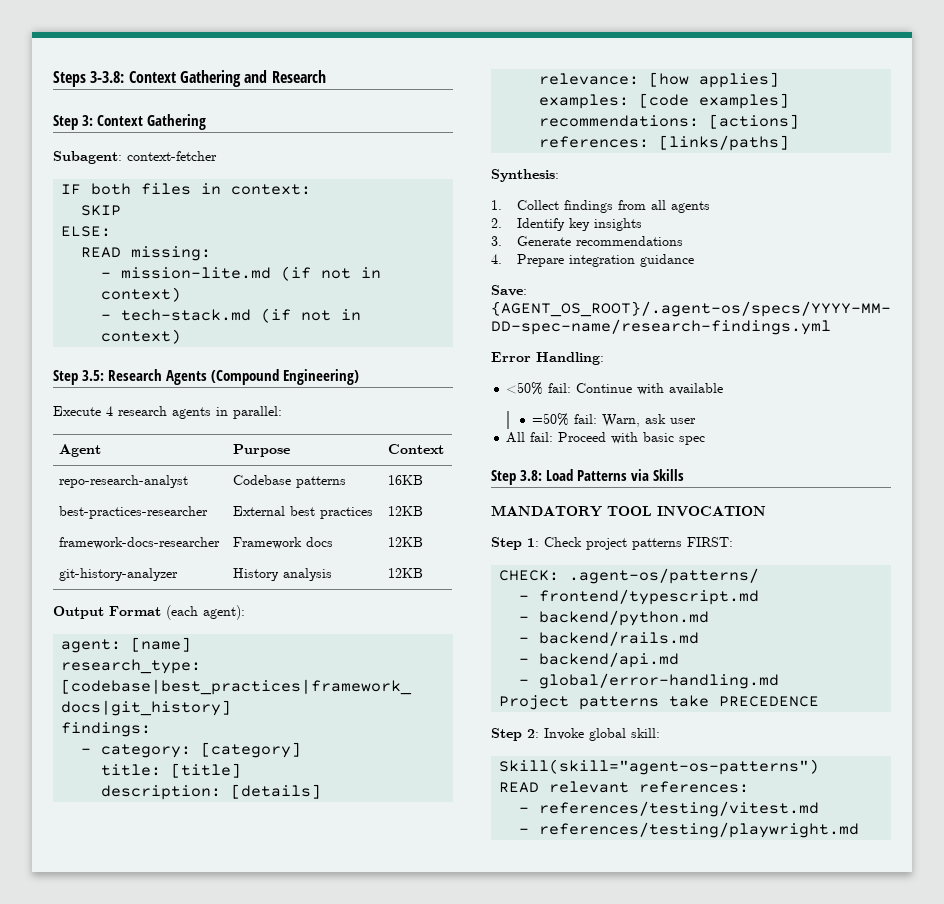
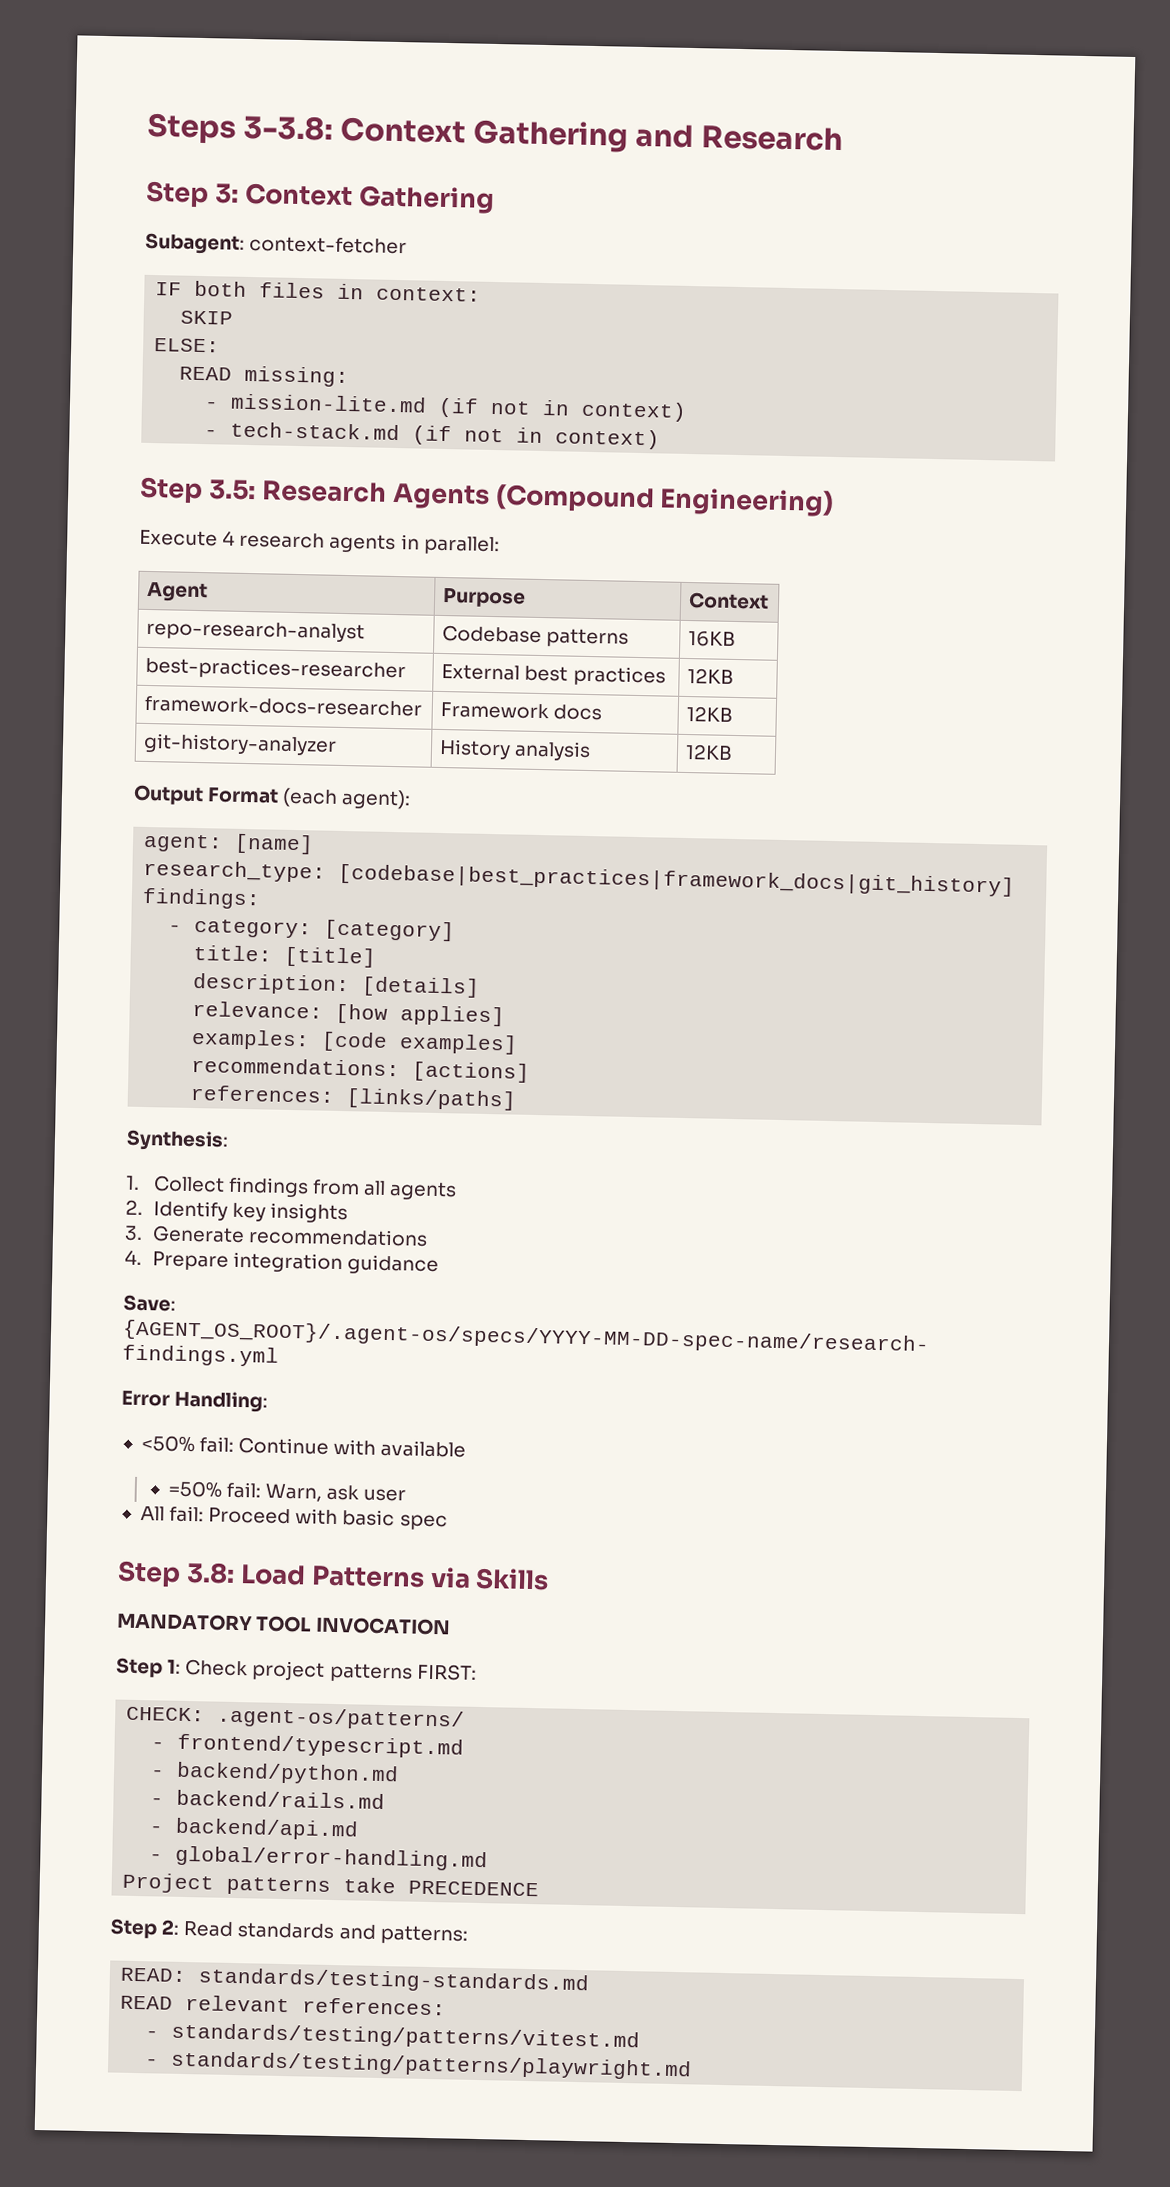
[544,728,660,741] [499,759,820,775] Invoke global skill: // Skill(skill="agent-os-patterns") -> [183,1920,468,1945] [120,1967,590,1995] Read standards and patterns: // READ: standards/testing-standards.md
[539,801,820,817] [519,822,860,838] references/testing/vitest.md // - references/testing/playwright.md -> [171,2022,641,2052] [145,2050,693,2081] standards/testing/patterns/vitest.md // - standards/testing/patterns/playwright.md

